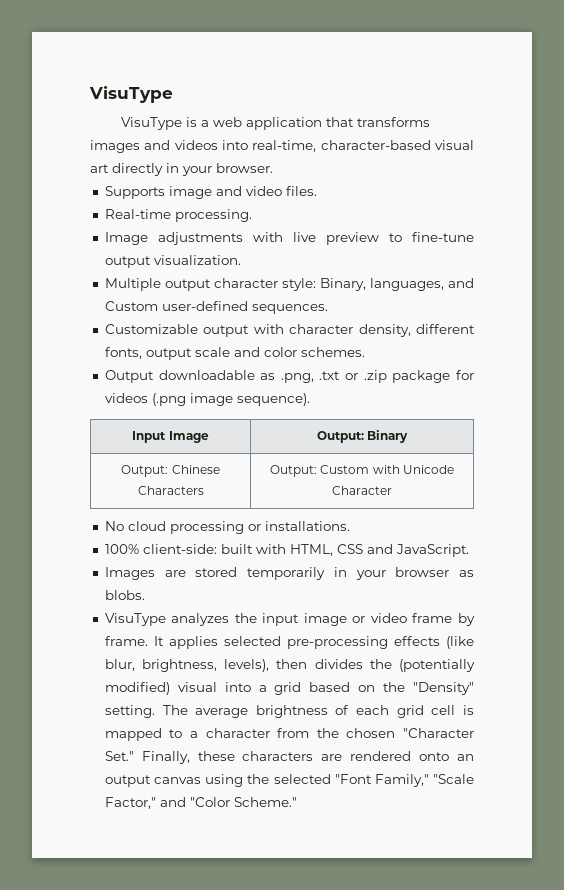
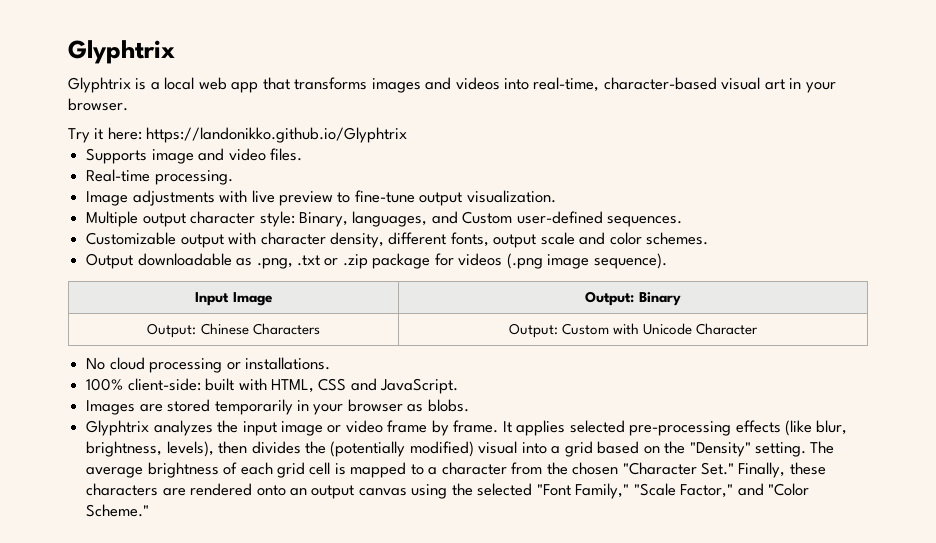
[89,86,173,103] [121,117,323,130] VisuType // VisuType is a web application -> [68,40,175,64] [68,77,259,93] Glyphtrix // Glyphtrix is a local web app
[112,163,163,176] directly -> (785, 84) none
(273, 168) none -> [68,127,408,143] // Try it here: https://landonikko.github.io/Glyphtrix
[104,613,166,626] VisuType -> [86,420,150,436] Glyphtrix

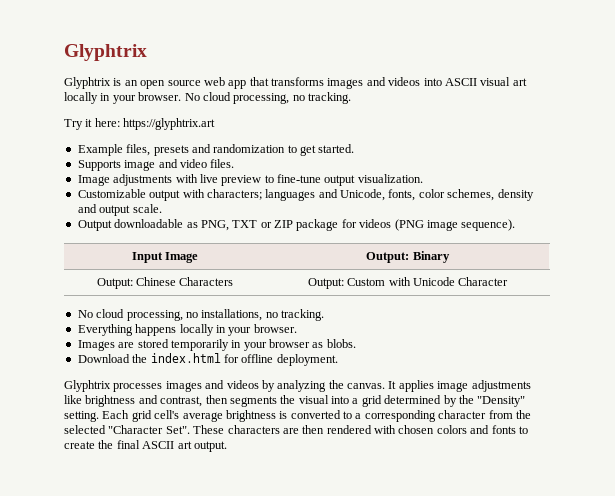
[150,77,195,90] a local -> [124,80,201,89] an open source
[533,77,717,92] real-time, character-based -> [444,78,477,86] ASCII
[789,78,836,93] [68,98,128,111] [68,127,408,143] in your browser. // Try it here: https://landonikko.github.io/Glyphtrix -> [64,92,351,104] [64,118,216,130] [77,144,355,156] locally in your browser. No cloud processing, no tracking. // Try it here: https://glyphtrix.art // Example files, presets and randomization to get started.
[86,169,233,185] // Real-time processing. -> (235, 163) none
[86,211,683,227] [86,232,709,248] Multiple output character style: Binary, languages, and Custom user-defined sequences. // Customizable output with character density, different fonts, output scale and color schemes. -> [77,189,534,201] [77,204,162,216] Customizable output with characters; languages and Unicode, fonts, color schemes, density and output scale.
[256,254,368,269] .png, .txt or .zip -> [200,220,293,231] PNG, TXT or ZIP
[506,253,543,269] (.png -> [394,219,424,231] (PNG
[149,357,330,373] [86,378,459,394] processing or installations. // 100% client-side: built with HTML, CSS and JavaScript. -> [126,309,324,321] [77,324,297,336] processing, no installations, no tracking. // Everything happens locally in your browser.
[86,420,848,436] [86,441,474,457] Glyphtrix analyzes the input image or video frame by frame. It applies selected pre-processing effects (like blur, brightness, levels), then divides the (potentially modified) -> [77,353,338,366] [64,380,531,392] [64,395,296,407] Download the index.html for offline deployment. // Glyphtrix processes images and videos by analyzing the canvas. It applies image adjustments like brightness and contrast, then segments the
[597,441,660,454] based on -> [384,395,457,407] determined by
[810,441,835,454] [86,462,407,478] The average brightness of each grid cell is mapped -> [102,410,341,422] Each grid cell's average brightness is converted
(438, 471) none -> [364,410,436,422] corresponding
[572,462,826,478] [86,483,809,499] [86,504,150,517] chosen "Character Set." Finally, these characters are rendered onto an output canvas using the selected "Font Family," "Scale Factor," and "Color Scheme." -> [64,425,528,434] [64,440,227,452] selected "Character Set". These characters are then rendered with chosen colors and fonts to create the final ASCII art output.

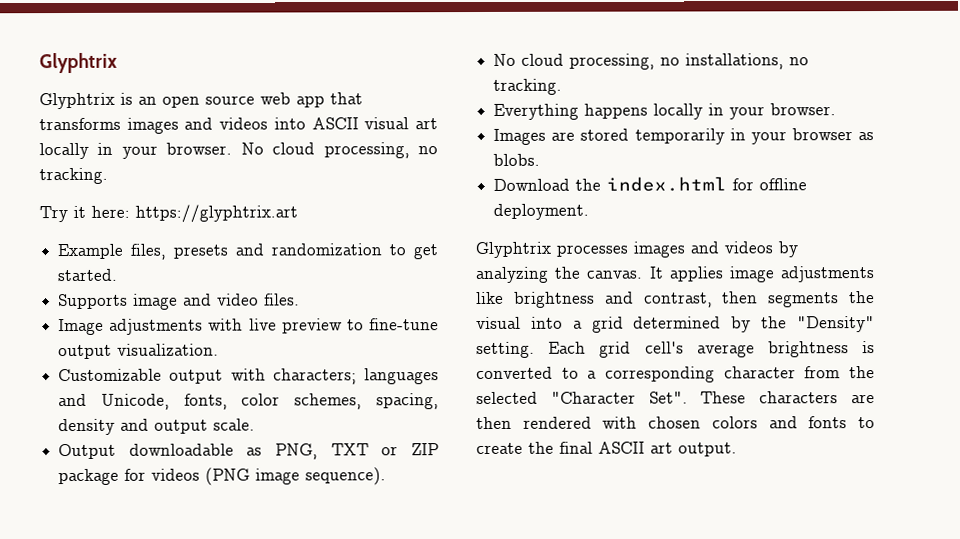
(495, 195) none -> [376,393,439,410] spacing,
[131,252,199,263] [366,251,450,263] [96,277,234,289] [307,277,509,289] // Input Image | Output: Binary // Output: Chinese Characters | Output: Custom with Unicode Character -> (387, 476) none

